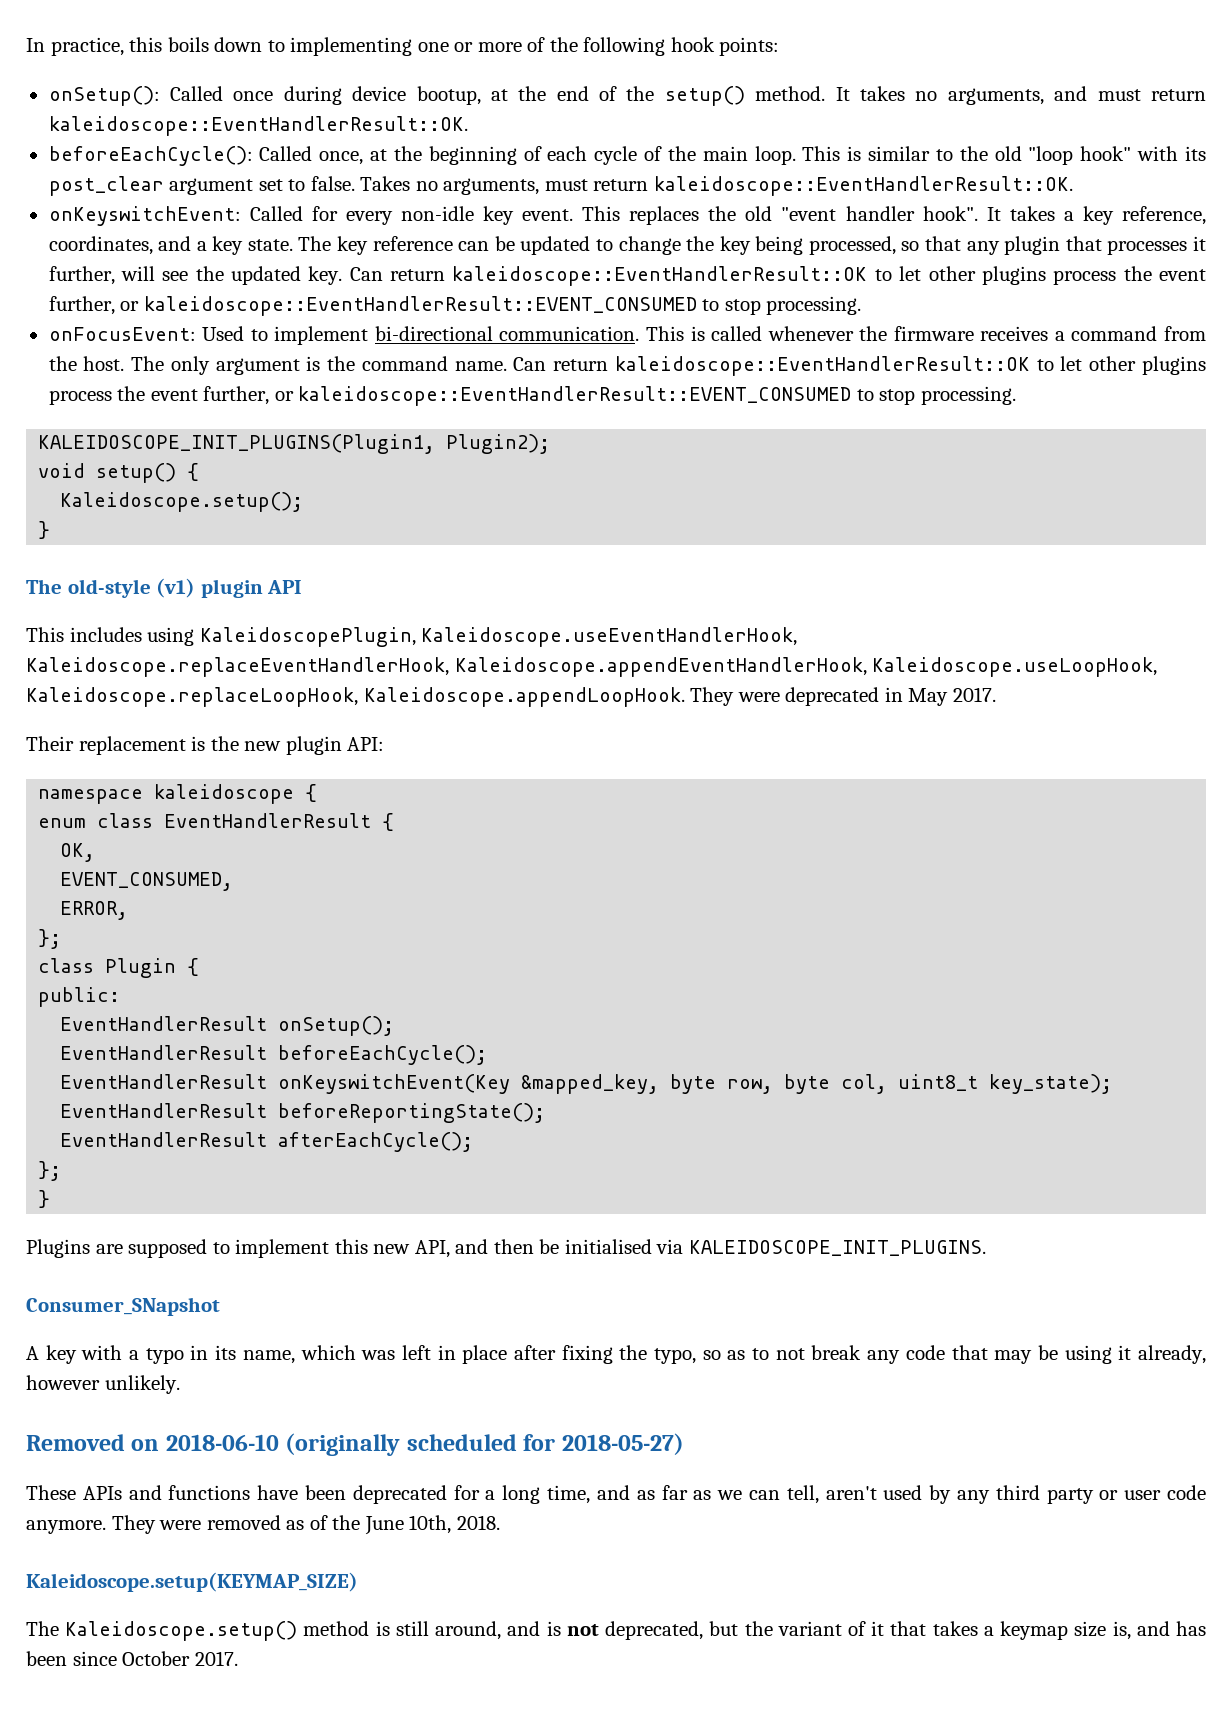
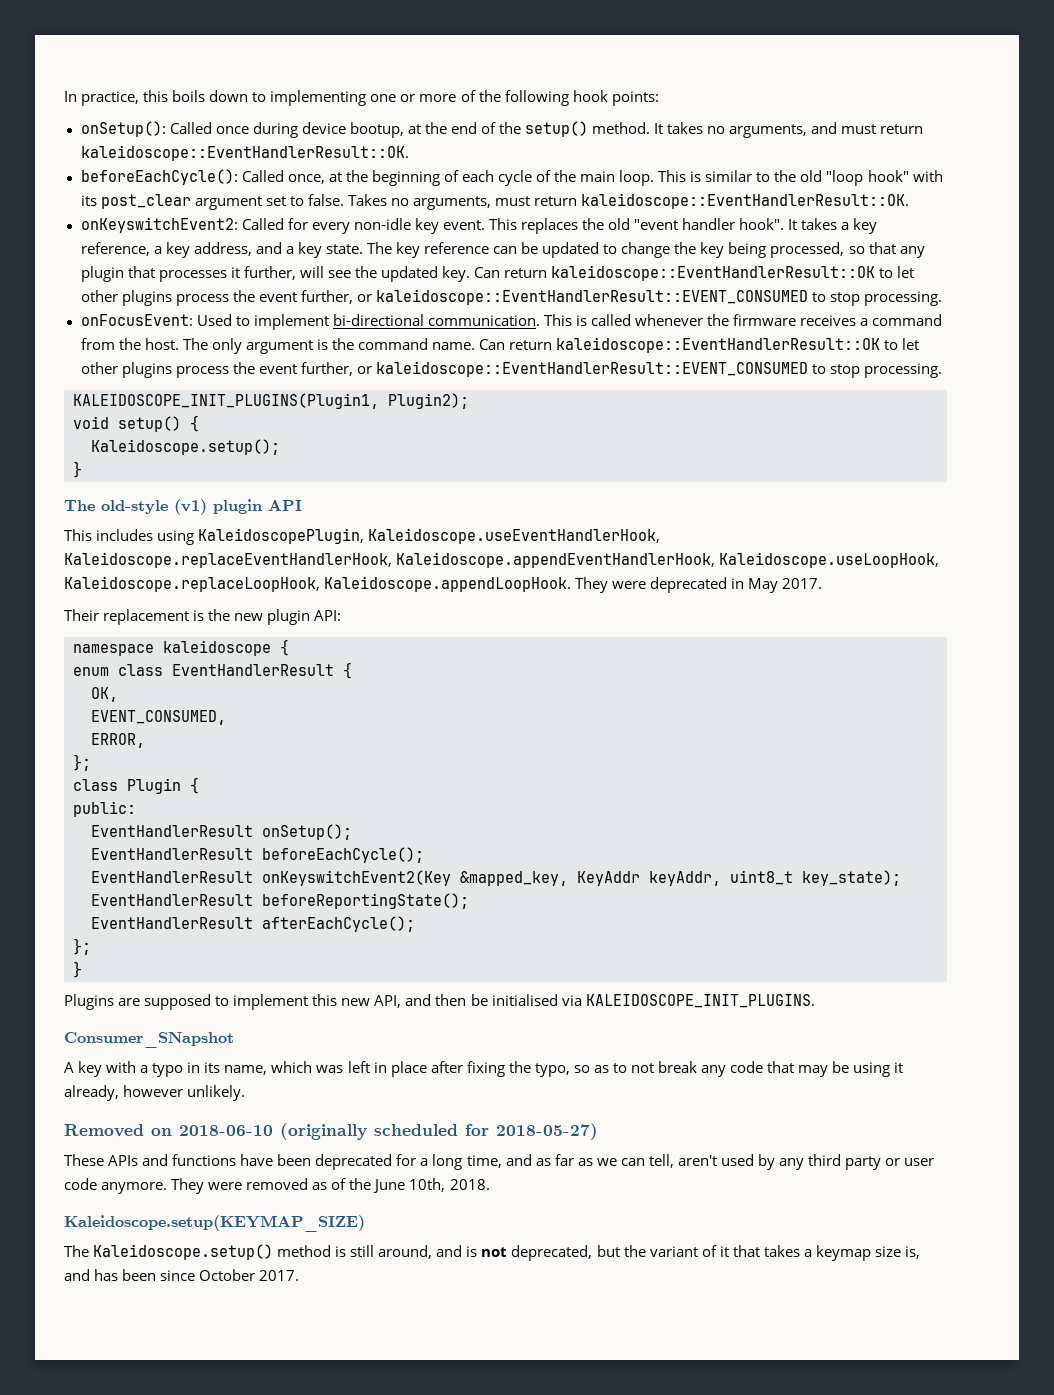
[48,206,241,226] onKeyswitchEvent: -> [80,217,238,233] onKeyswitchEvent2:
[48,236,153,255] coordinates, -> [153,242,252,258] a key address,
[278,1074,888,1094] onKeyswitchEvent(Key &mapped_key, byte row, byte col, -> [262,870,721,886] onKeyswitchEvent2(Key &mapped_key, KeyAddr keyAddr,

